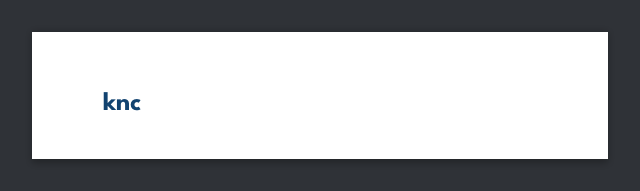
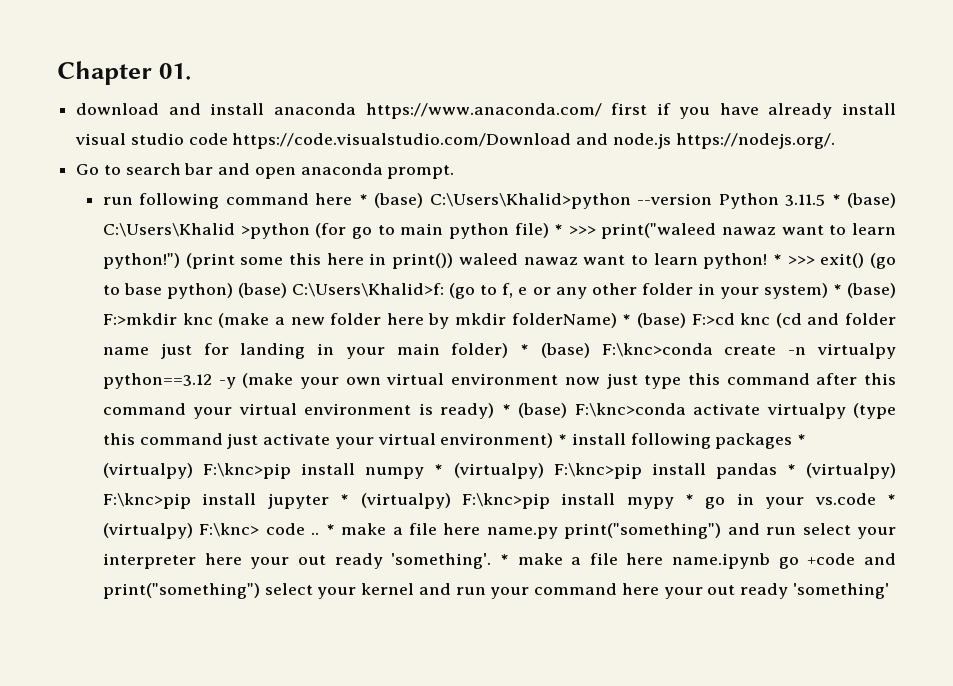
[103,92,141,111] knc -> [57,61,192,85] [76,103,897,119] [75,133,835,149] [76,163,455,179] [103,193,896,209] [103,223,897,239] [103,253,896,269] [103,283,896,299] [103,313,896,329] [103,343,897,359] [103,373,897,389] [103,403,896,419] [103,433,807,449] [103,463,897,479] [103,493,896,509] [103,523,896,539] [103,553,896,569] [103,583,889,599] Chapter 01. // download and install anaconda https://www.anaconda.com/ first if you have already install visual studio code https://code.visualstudio.com/Download and node.js https://nodejs.org/. // Go to search bar and open anaconda prompt. // run following command here * (base) C:\Users\Khalid>python --version Python 3.11.5 * (base) C:\Users\Khalid >python (for go to main python file) * >>> print("waleed nawaz want to learn python!") (print some this here in print()) waleed nawaz want to learn python! * >>> exit() (go to base python) (base) C:\Users\Khalid>f: (go to f, e or any other folder in your system) * (base) F:>mkdir knc (make a new folder here by mkdir folderName) * (base) F:>cd knc (cd and folder name just for landing in your main folder) * (base) F:\knc>conda create -n virtualpy python==3.12 -y (make your own virtual environment now just type this command after this command your virtual environment is ready) * (base) F:\knc>conda activate virtualpy (type this command just activate your virtual environment) * install following packages * (virtualpy) F:\knc>pip install numpy * (virtualpy) F:\knc>pip install pandas * (virtualpy) F:\knc>pip install jupyter * (virtualpy) F:\knc>pip install mypy * go in your vs.code * (virtualpy) F:\knc> code .. * make a file here name.py print("something") and run select your interpreter here your out ready 'something'. * make a file here name.ipynb go +code and print("something") select your kernel and run your command here your out ready 'something'

